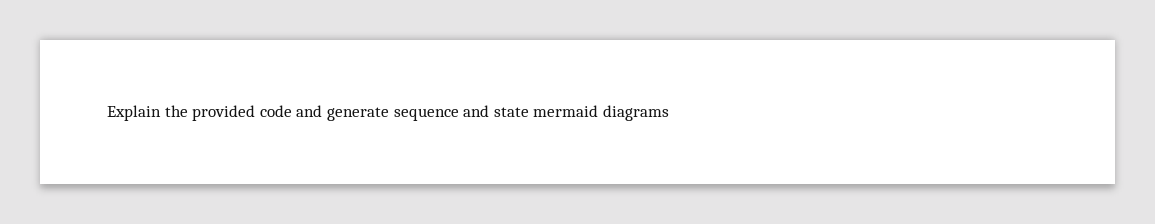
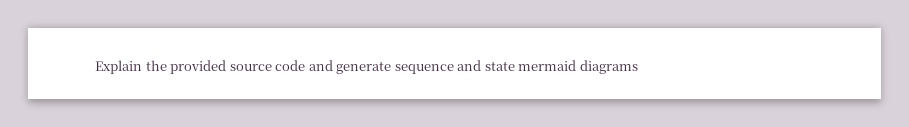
(256, 113) none -> [229,64,272,71] source

